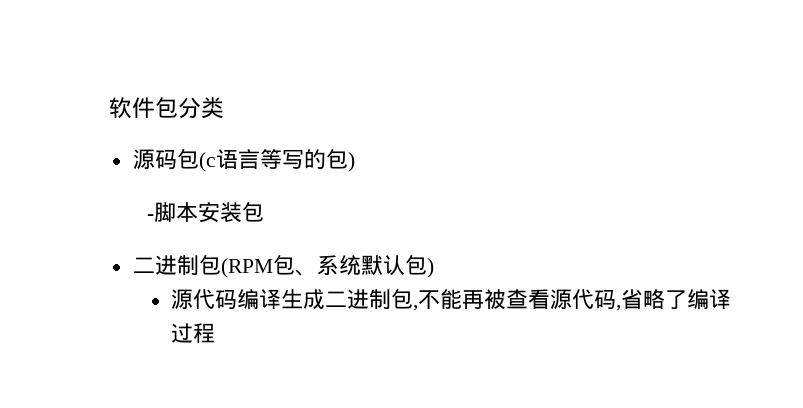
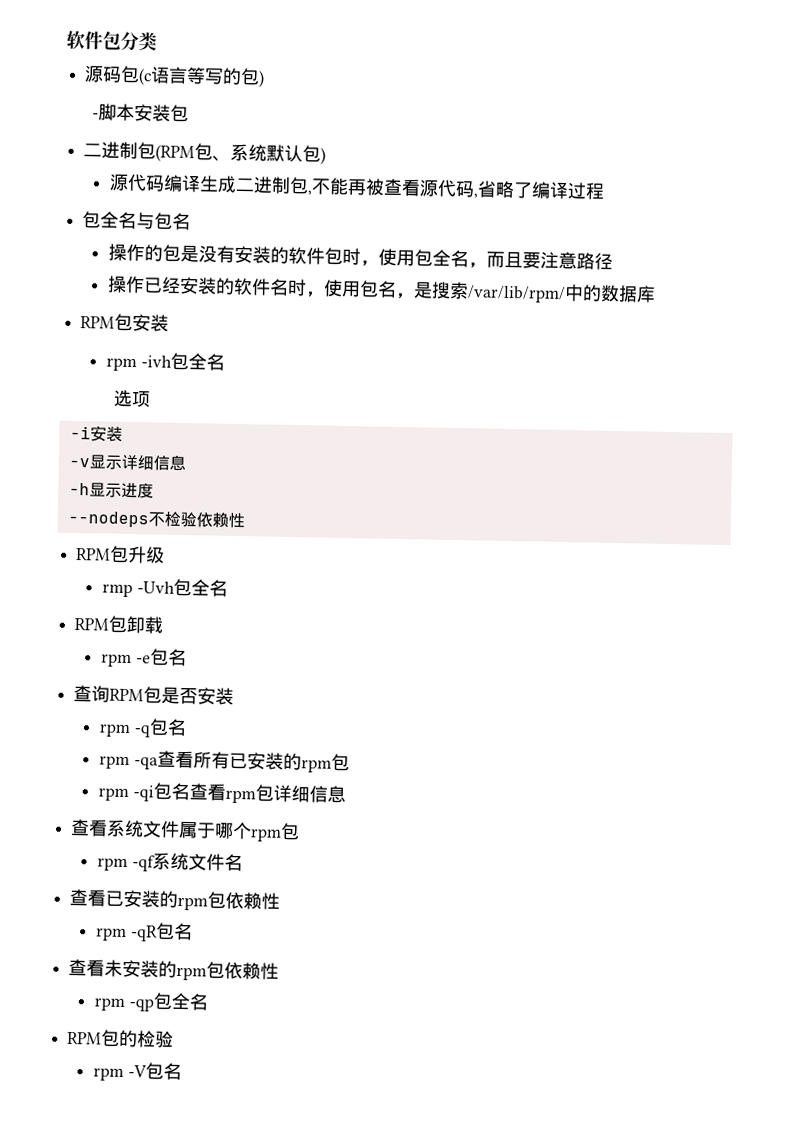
(215, 333) none -> [82,211,192,231] [108,243,614,270] [107,275,657,304] [80,313,170,332] [106,352,225,372] [112,389,151,408] [69,425,123,442] [68,454,186,472] [68,482,154,499] [67,510,245,529] [76,545,166,564] [102,578,228,598] [74,615,164,634] [101,648,187,668] [73,684,235,705] [99,718,187,738] [99,750,350,773] [98,782,346,804] [70,818,301,842] [97,852,243,872] [69,888,281,911] [95,922,193,942] [68,958,280,981] [94,992,209,1012] [67,1029,175,1048] [93,1062,182,1081] // 包全名与包名 // 操作的包是没有安装的软件包时，使用包全名，而且要注意路径 // 操作已经安装的软件名时，使用包名，是搜索/var/lib/rpm/中的数据库 // RPM包安装 // rpm -ivh包全名 // 选项 // -i安装 // -v显示详细信息 // -h显示进度 // --nodeps不检验依赖性 // RPM包升级 // rmp -Uvh包全名 // RPM包卸载 // rpm -e包名 // 查询RPM包是否安装 // rpm -q包名 // rpm -qa查看所有已安装的rpm包 // rpm -qi包名查看rpm包详细信息 // 查看系统文件属于哪个rpm包 // rpm -qf系统文件名 // 查看已安装的rpm包依赖性 // rpm -qR包名 // 查看未安装的rpm包依赖性 // rpm -qp包全名 // RPM包的检验 // rpm -V包名

